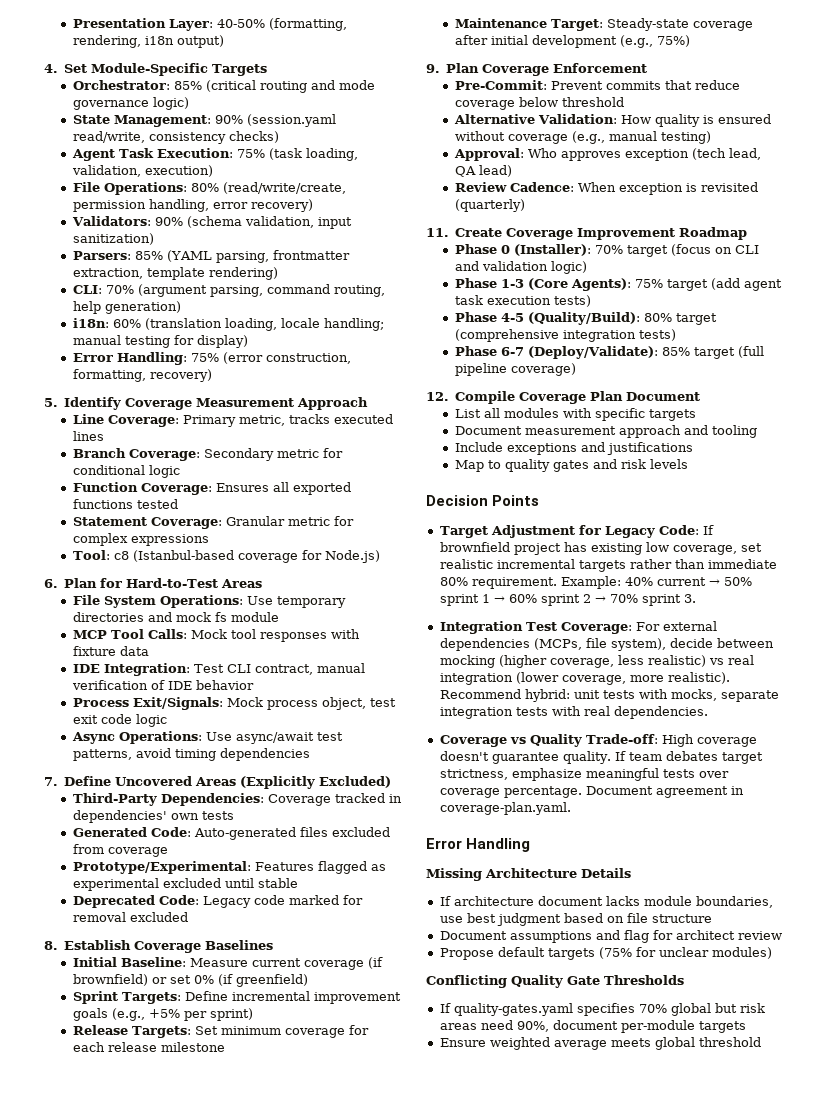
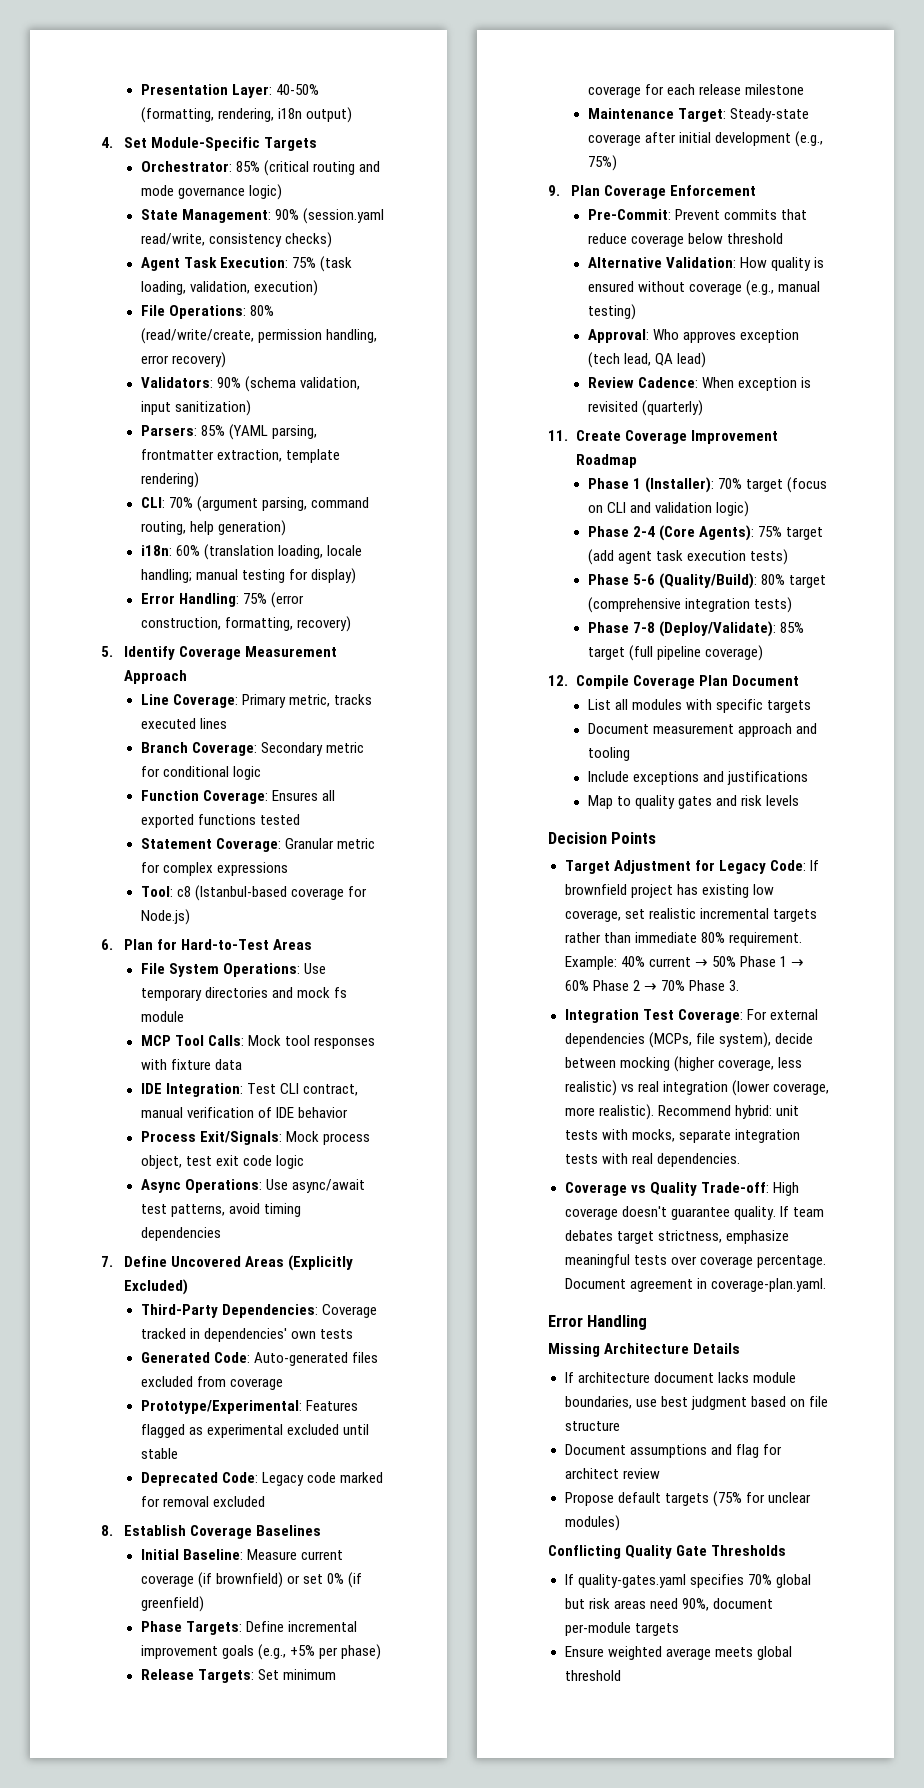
[72,991,118,1004] Sprint -> [140,1621,182,1632] Phase
[209,1008,253,1021] sprint) -> [341,1644,382,1660] phase)
[500,245,510,254] 0 -> [632,478,641,489] 1
[500,279,524,288] 1-3 -> [632,526,655,537] 2-4
[500,313,524,322] 4-5 -> [632,574,655,585] 5-6
[500,347,524,356] 6-7 -> [632,622,655,633] 7-8
[439,594,479,606] sprint -> [739,956,776,967] Phase
[540,594,580,606] sprint -> [592,980,629,991] Phase
[641,594,681,606] sprint -> [688,980,725,991] Phase

